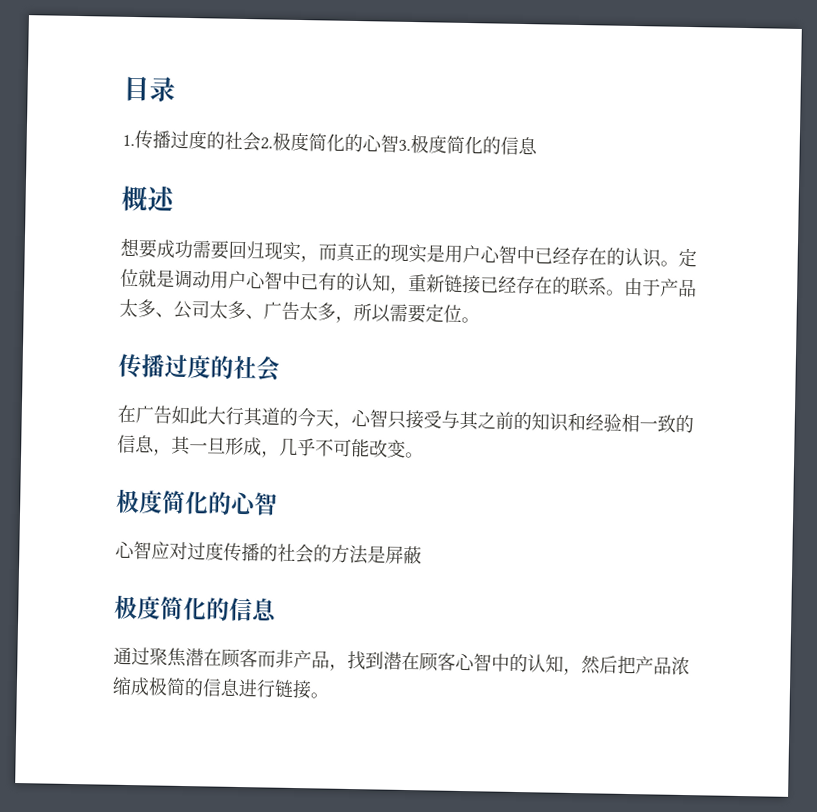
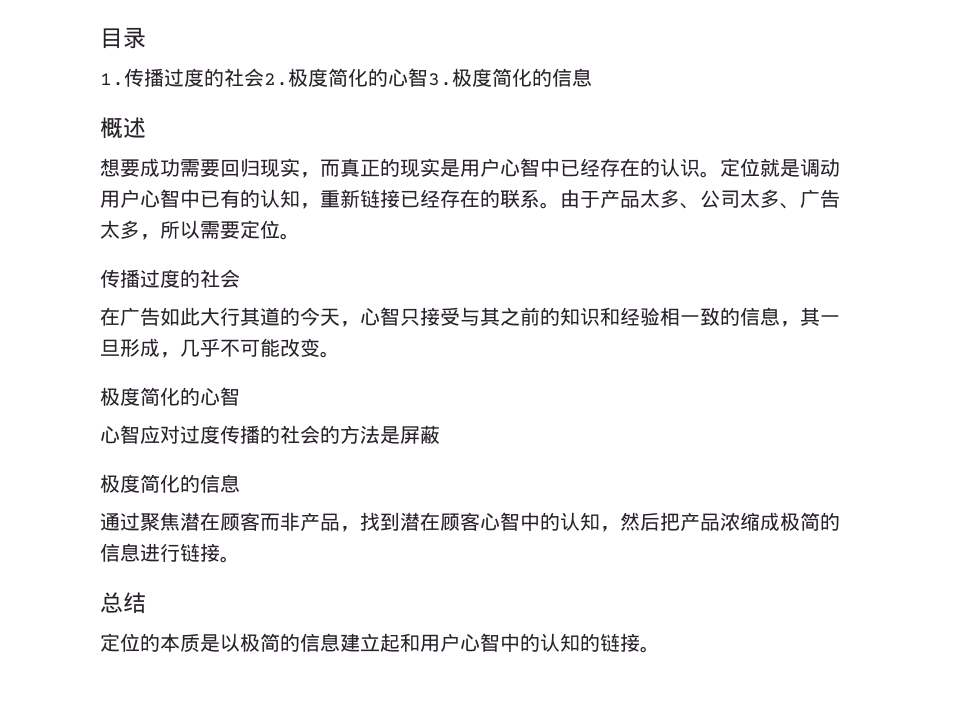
(329, 695) none -> [100,592,146,614] [100,633,660,653] // 总结 // 定位的本质是以极简的信息建立起和用户心智中的认知的链接。

